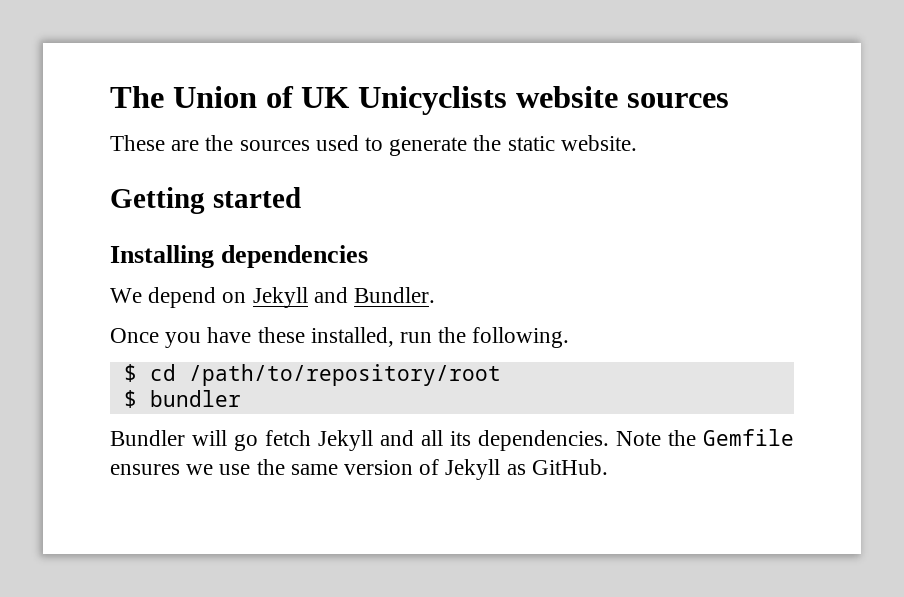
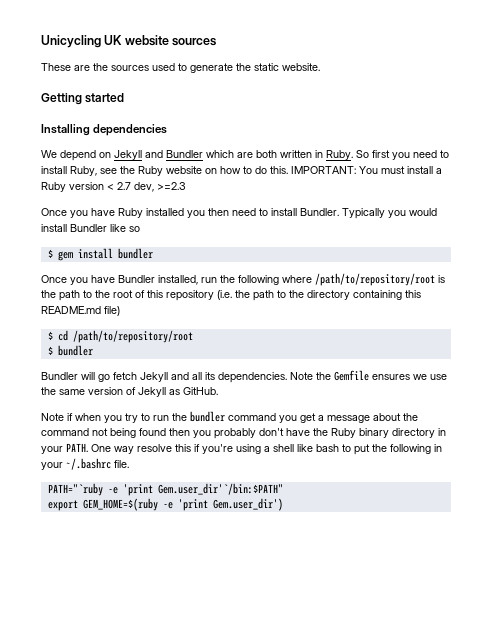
[110,86,508,115] The Union of UK Unicyclists -> [41,35,123,48] Unicycling UK
[354,287,436,303] [110,327,570,348] Bundler. // Once you have these installed, run the following. -> [166,150,449,160] [41,166,442,176] [41,182,186,192] [41,208,437,219] [41,224,140,232] [47,248,153,261] [41,273,445,286] [41,290,421,301] [41,306,120,316] Bundler which are both written in Ruby. So first you need to install Ruby, see the Ruby website on how to do this. IMPORTANT: You must install a Ruby version < 2.7 dev, >=2.3 // Once you have Ruby installed you then need to install Bundler. Typically you would install Bundler like so // $ gem install bundler // Once you have Bundler installed, run the following where /path/to/repository/root is the path to the root of this repository (i.e. the path to the directory containing this README.md file)
(608, 467) none -> [41,411,418,423] [41,428,446,439] [41,443,442,455] [41,458,129,470] [47,483,283,496] [47,498,283,511] // Note if when you try to run the bundler command you get a message about the command not being found then you probably don't have the Ruby binary directory in your PATH. One way resolve this if you're using a shell like bash to put the following in your ~/.bashrc file. // PATH="`ruby -e 'print Gem.user_dir'`/bin:$PATH" // export GEM_HOME=$(ruby -e 'print Gem.user_dir')

